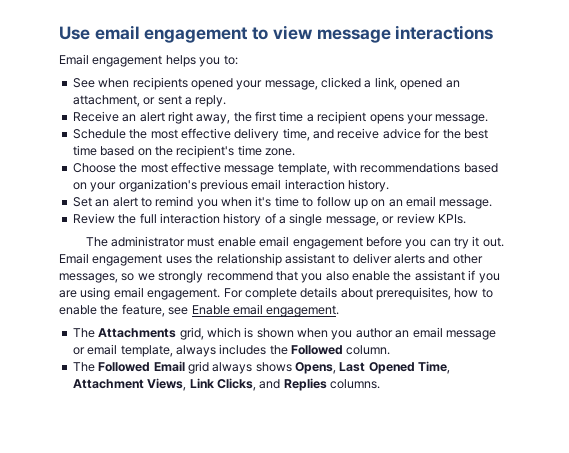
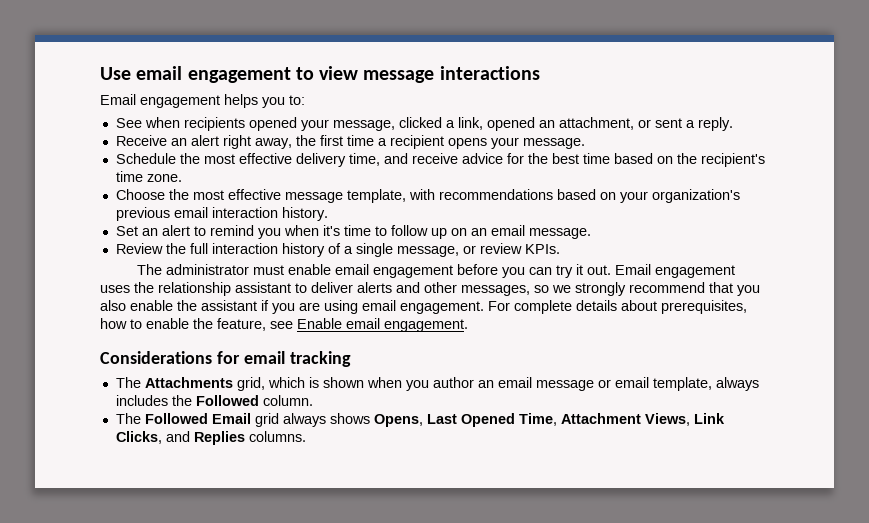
(340, 311) none -> [100,351,351,367] // Considerations for email tracking

